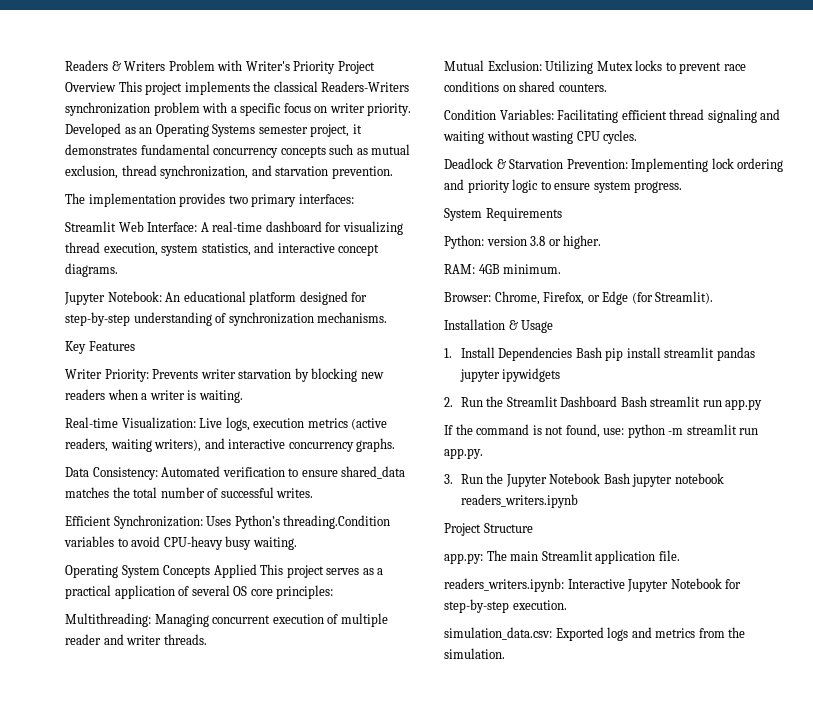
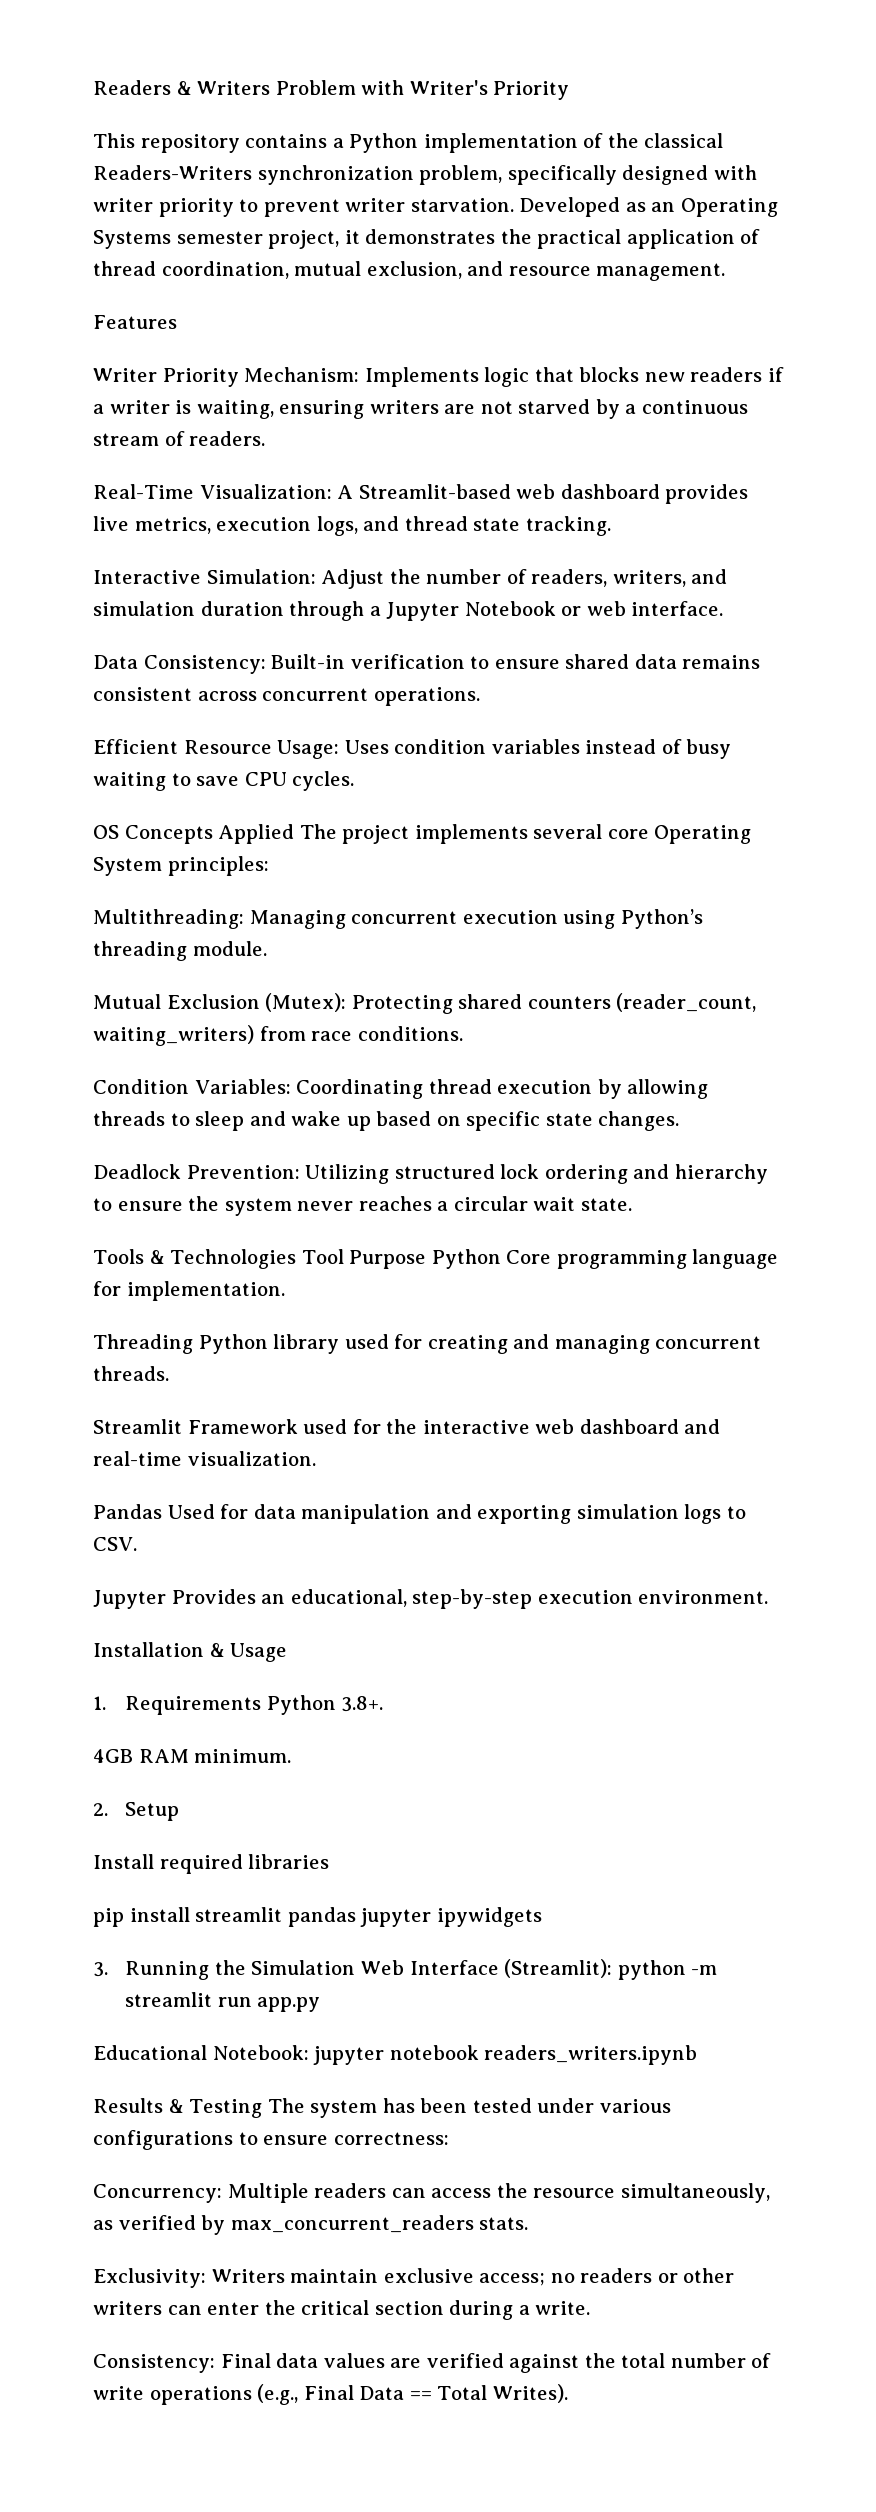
[337,61,375,74] [65,81,410,95] [65,102,412,116] Project Overview This project implements the classical Readers-Writers synchronization problem with a specific focus on writer priority. -> [93,133,724,153] [93,165,757,185] [93,198,514,217] // This repository contains a Python implementation of the classical Readers-Writers synchronization problem, specifically designed with writer priority to prevent writer starvation.
[140,144,411,158] [65,165,393,179] [65,193,354,207] [65,221,403,235] [65,242,380,256] [65,263,118,277] [64,291,368,305] [65,312,388,326] [65,341,135,354] [65,368,358,382] fundamental concurrency concepts such as mutual exclusion, thread synchronization, and starvation prevention. // The implementation provides two primary interfaces: // Streamlit Web Interface: A real-time dashboard for visualizing thread execution, system statistics, and interactive concept diagrams. // Jupyter Notebook: An educational platform designed for step-by-step understanding of synchronization mechanisms. // Key Features // Writer Priority: Prevents writer starvation by blocking -> [500,229,761,249] [93,261,726,281] [93,315,177,329] [93,367,640,387] the practical application of thread coordination, mutual exclusion, and resource management. // Features // Writer Priority Mechanism: Implements logic that blocks
[107,389,138,400] when -> [767,367,784,382] if
[198,390,243,403] [65,417,388,431] [65,438,396,452] waiting. // Real-time Visualization: Live logs, execution metrics (active readers, waiting writers), and interactive concurrency graphs. -> [196,399,748,419] [93,431,266,446] [93,484,749,504] [93,516,611,536] [93,569,728,589] [93,601,724,621] waiting, ensuring writers are not starved by a continuous stream of readers. // Real-Time Visualization: A Streamlit-based web dashboard provides live metrics, execution logs, and thread state tracking. // Interactive Simulation: Adjust the number of readers, writers, and simulation duration through a Jupyter Notebook or web interface.
[161,466,221,477] Automated -> [271,654,346,669] Built-in
[341,466,406,479] [65,487,314,498] [65,515,391,529] [64,536,297,550] [65,564,384,578] [65,585,273,599] shared_data matches the total number of successful writes. // Efficient Synchronization: Uses Python’s threading.Condition variables to avoid CPU-heavy busy waiting. // Operating System Concepts Applied This project serves as a practical application of several OS core -> [565,654,761,669] [93,687,480,706] [93,739,732,759] [93,771,355,791] [93,824,752,844] [93,857,162,876] shared data remains consistent across concurrent operations. // Efficient Resource Usage: Uses condition variables instead of busy waiting to save CPU cycles. // OS Concepts Applied The project implements several core Operating System
[327,613,388,627] [65,634,207,645] [444,60,746,74] [444,81,607,92] [444,109,781,123] [443,130,638,144] [444,158,784,172] [444,179,683,193] [444,208,562,221] [444,235,602,249] [444,264,562,274] [444,291,714,305] [444,319,554,333] [444,347,602,361] of multiple reader and writer threads. // Mutual Exclusion: Utilizing Mutex locks to prevent race conditions on shared counters. // Condition Variables: Facilitating efficient thread signaling and waiting without wasting CPU cycles. // Deadlock & Starvation Prevention: Implementing lock ordering and priority logic to ensure system progress. // System Requirements // Python: version 3.8 or higher. // RAM: 4GB minimum. // Browser: Chrome, Firefox, or Edge (for Streamlit). // Installation & Usage // 1. Install Dependencies Bash -> [563,909,703,929] [93,941,267,961] [93,993,757,1014] [93,1025,463,1046] [93,1079,709,1099] [93,1111,680,1131] [93,1164,768,1184] [93,1196,632,1216] [93,1249,779,1269] [93,1281,285,1301] [93,1334,762,1354] [93,1366,169,1381] [93,1419,721,1434] [93,1451,316,1466] [93,1504,746,1524] [93,1537,137,1551] [93,1589,769,1609] [93,1642,288,1662] [93,1695,384,1715] [93,1749,292,1763] [93,1802,180,1821] [93,1854,330,1874] using Python’s threading module. // Mutual Exclusion (Mutex): Protecting shared counters (reader_count, waiting_writers) from race conditions. // Condition Variables: Coordinating thread execution by allowing threads to sleep and wake up based on specific state changes. // Deadlock Prevention: Utilizing structured lock ordering and hierarchy to ensure the system never reaches a circular wait state. // Tools & Technologies Tool Purpose Python Core programming language for implementation. // Threading Python library used for creating and managing concurrent threads. // Streamlit Framework used for the interactive web dashboard and real-time visualization. // Pandas Used for data manipulation and exporting simulation logs to CSV. // Jupyter Provides an educational, step-by-step execution environment. // Installation & Usage // 1. Requirements Python 3.8+. // 4GB RAM minimum. // 2. Setup // Install required libraries //
[444,396,763,410] [444,424,759,438] [444,448,483,459] [444,473,724,487] [460,494,578,508] [444,523,533,536] [444,550,680,564] [444,578,742,592] [444,599,567,613] [444,627,746,641] [444,648,505,659] 2. Run the Streamlit Dashboard Bash streamlit run app.py // If the command is not found, use: python -m streamlit run app.py. // 3. Run the Jupyter Notebook Bash jupyter notebook readers_writers.ipynb // Project Structure // app.py: The main Streamlit application file. // readers_writers.ipynb: Interactive Jupyter Notebook for step-by-step execution. // simulation_data.csv: Exported logs and metrics from the simulation. -> [93,1959,718,1980] [125,1992,321,2012] [93,2045,698,2065] [93,2098,671,2118] [93,2130,449,2150] [93,2183,770,2203] [93,2215,529,2235] [93,2268,735,2288] [93,2300,591,2320] [93,2353,772,2373] [93,2384,568,2405] 3. Running the Simulation Web Interface (Streamlit): python -m streamlit run app.py // Educational Notebook: jupyter notebook readers_writers.ipynb // Results & Testing The system has been tested under various configurations to ensure correctness: // Concurrency: Multiple readers can access the resource simultaneously, as verified by max_concurrent_readers stats. // Exclusivity: Writers maintain exclusive access; no readers or other writers can enter the critical section during a write. // Consistency: Final data values are verified against the total number of write operations (e.g., Final Data == Total Writes).

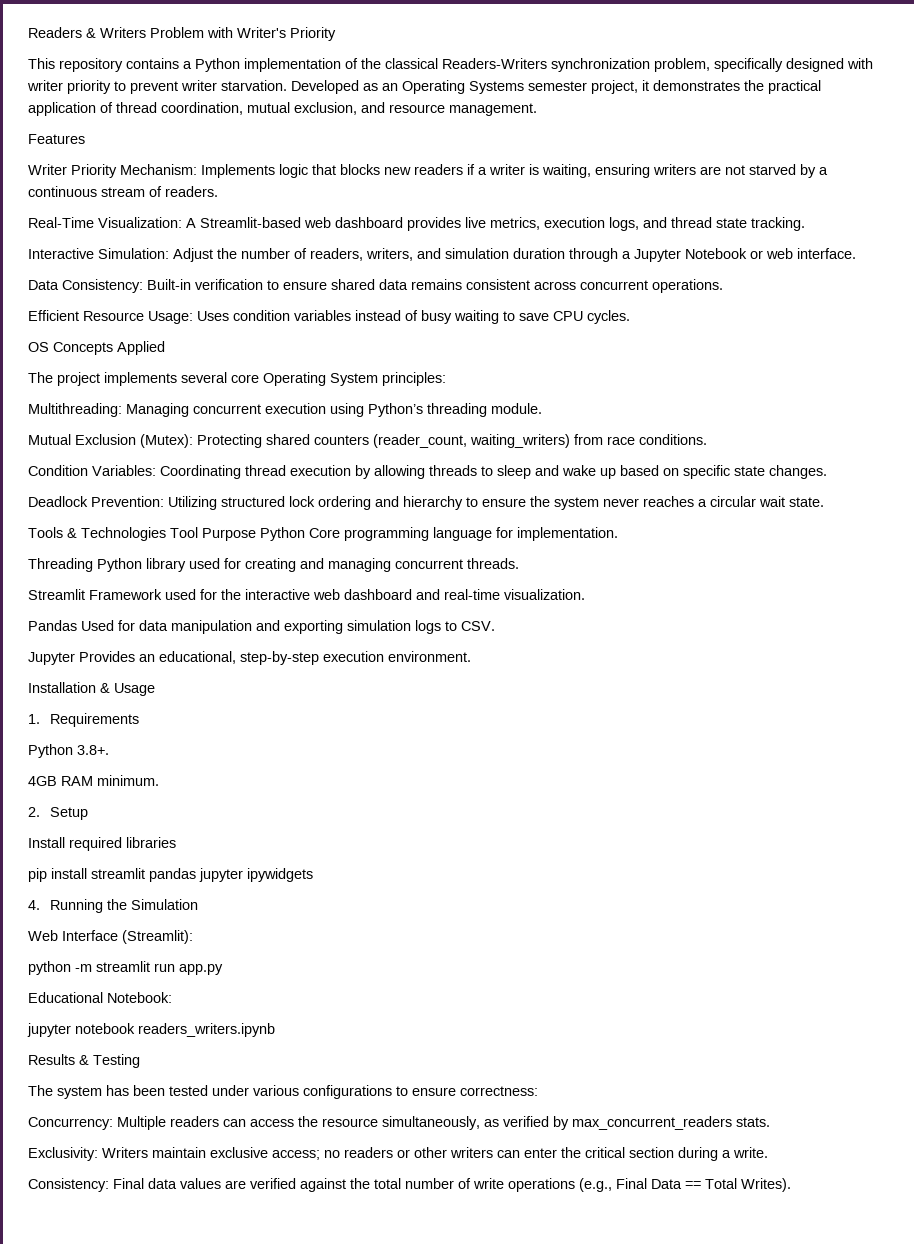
(295, 834) none -> (165, 348) //
(262, 1705) none -> (140, 720) //
[93,1962,108,1977] 3. -> [28,900,40,910] 4.
(356, 1967) none -> (199, 904) //
(613, 1968) none -> (193, 937) //
(309, 2052) none -> (172, 997) //
(263, 2108) none -> (140, 1061) //

